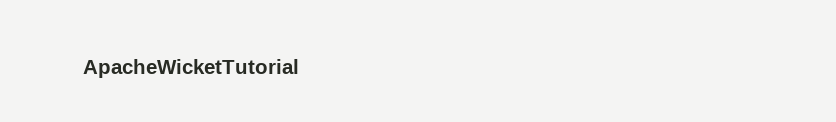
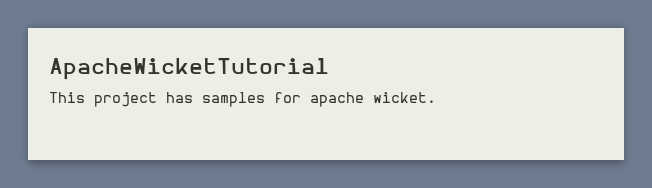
(299, 68) none -> [49,92,436,107] // This project has samples for apache wicket.

